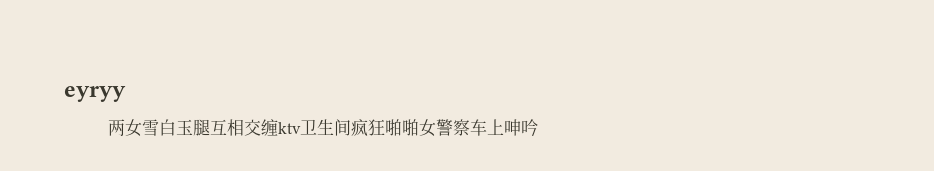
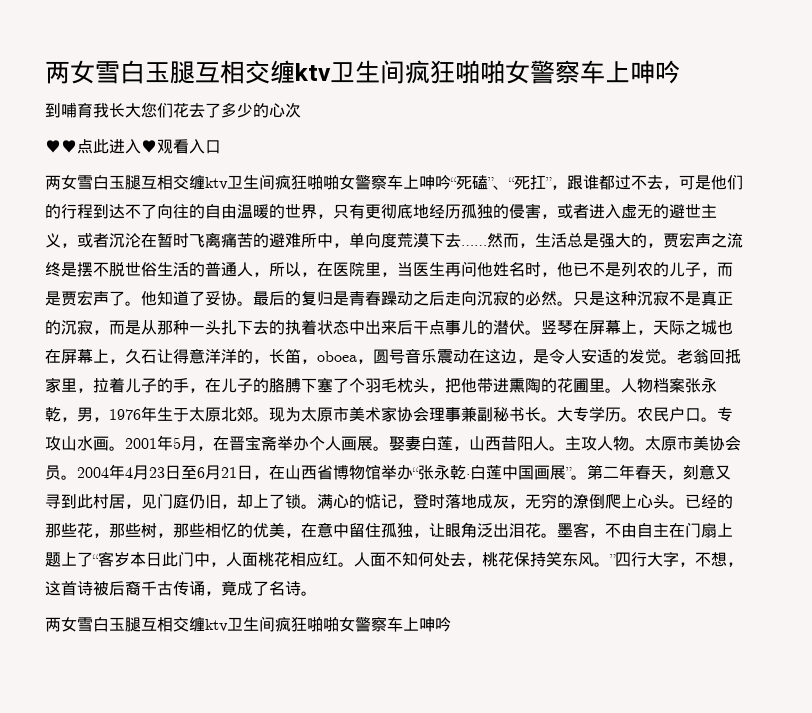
[64,86,126,102] eyryy -> [45,60,680,84] [45,102,301,118] [45,139,221,154] [45,174,743,190] [45,203,717,219] [45,232,743,248] [45,261,733,277] [45,290,733,306] [45,319,733,335] [45,348,741,364] [45,377,717,393] [45,406,733,422] [45,435,741,451] [45,464,731,480] [45,493,733,509] [45,522,733,538] [45,551,743,567] [45,581,317,596] 两女雪白玉腿互相交缠ktv卫生间疯狂啪啪女警察车上呻吟 // 到哺育我长大您们花去了多少的心次 // ♥♥点此进入♥观看入口 // 两女雪白玉腿互相交缠ktv卫生间疯狂啪啪女警察车上呻吟“死磕”、“死扛”，跟谁都过不去，可是他们的行程到达不了向往的自由温暖的世界，只有更彻底地经历孤独的侵害，或者进入虚无的避世主义，或者沉沦在暂时飞离痛苦的避难所中，单向度荒漠下去……然而，生活总是强大的，贾宏声之流终是摆不脱世俗生活的普通人，所以，在医院里，当医生再问他姓名时，他已不是列农的儿子，而是贾宏声了。他知道了妥协。最后的复归是青春躁动之后走向沉寂的必然。只是这种沉寂不是真正的沉寂，而是从那种一头扎下去的执着状态中出来后干点事儿的潜伏。竖琴在屏幕上，天际之城也在屏幕上，久石让得意洋洋的，长笛，oboea，圆号音乐震动在这边，是令人安适的发觉。老翁回抵家里，拉着儿子的手，在儿子的胳膊下塞了个羽毛枕头，把他带进熏陶的花圃里。人物档案张永乾，男，1976年生于太原北郊。现为太原市美术家协会理事兼副秘书长。大专学历。农民户口。专攻山水画。2001年5月，在晋宝斋举办个人画展。娶妻白莲，山西昔阳人。主攻人物。太原市美协会员。2004年4月23日至6月21日，在山西省博物馆举办“张永乾·白莲中国画展”。第二年春天，刻意又寻到此村居，见门庭仍旧，却上了锁。满心的惦记，登时落地成灰，无穷的潦倒爬上心头。已经的那些花，那些树，那些相忆的优美，在意中留住孤独，让眼角泛出泪花。墨客，不由自主在门扇上题上了“客岁本日此门中，人面桃花相应红。人面不知何处去，桃花保持笑东风。”四行大字，不想，这首诗被后裔千古传诵，竟成了名诗。

